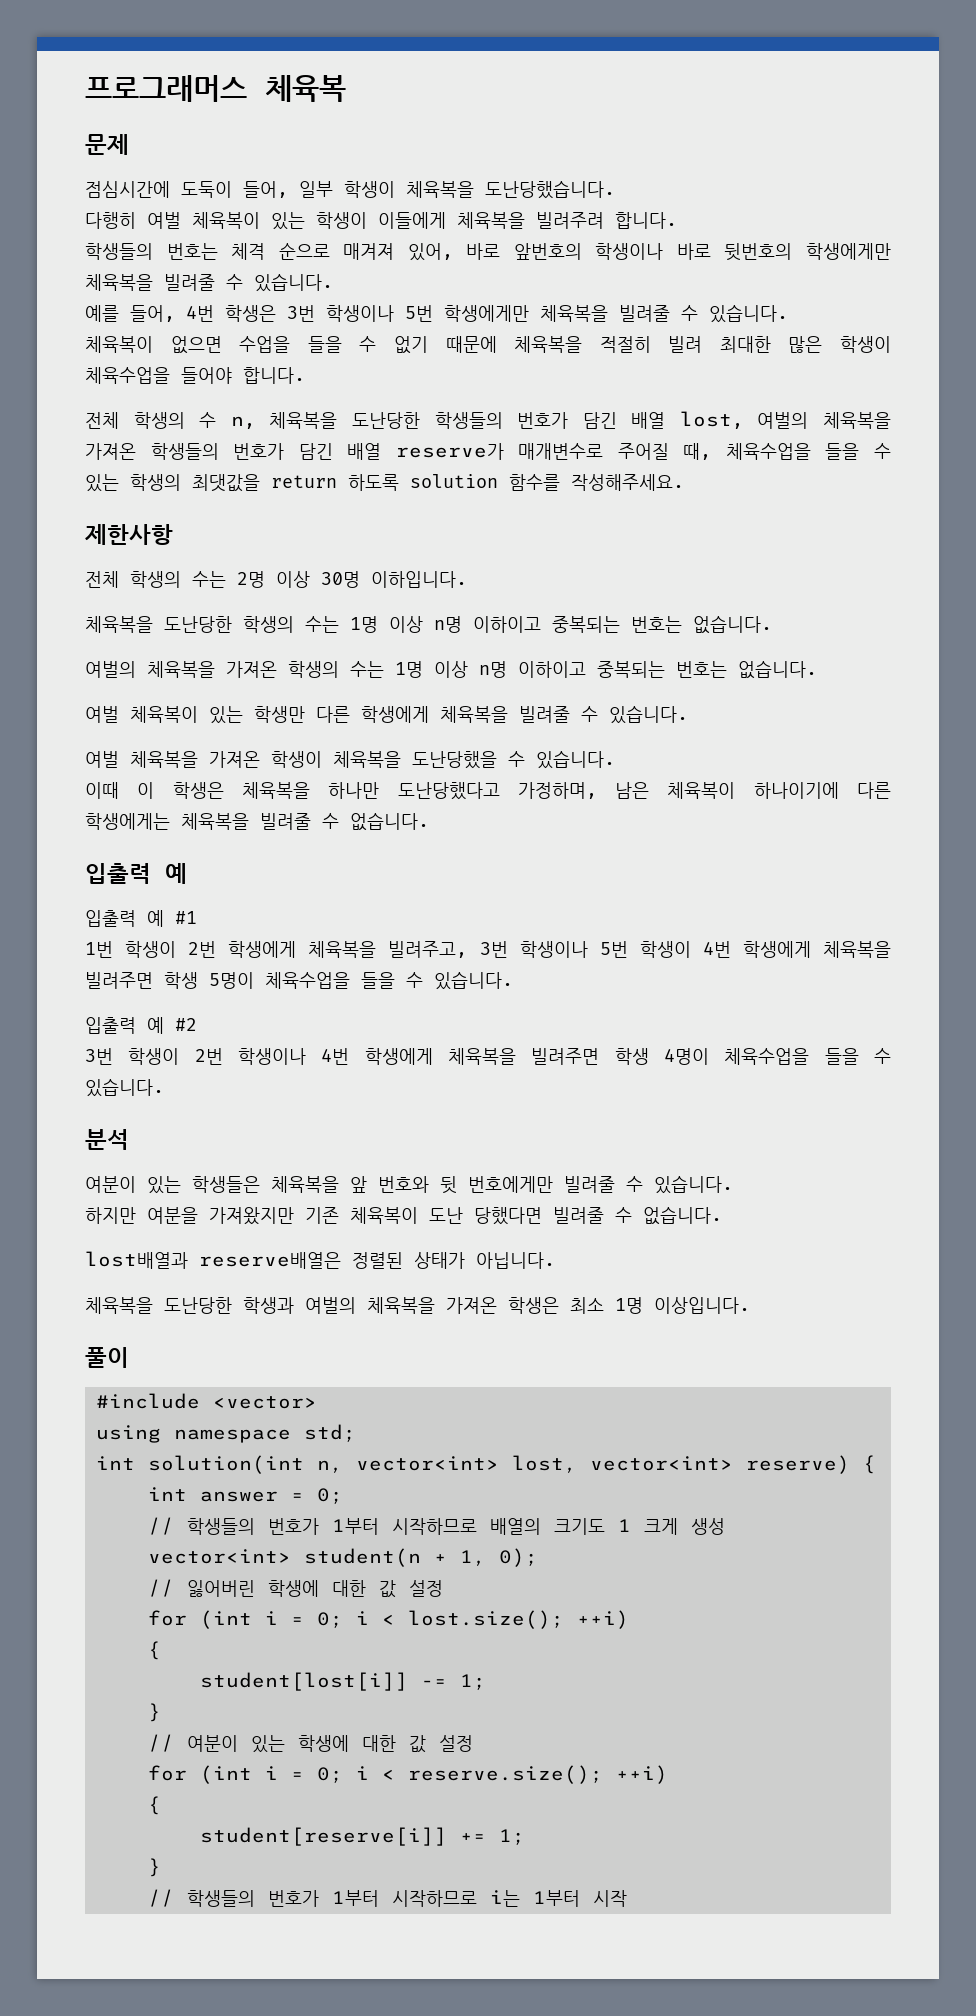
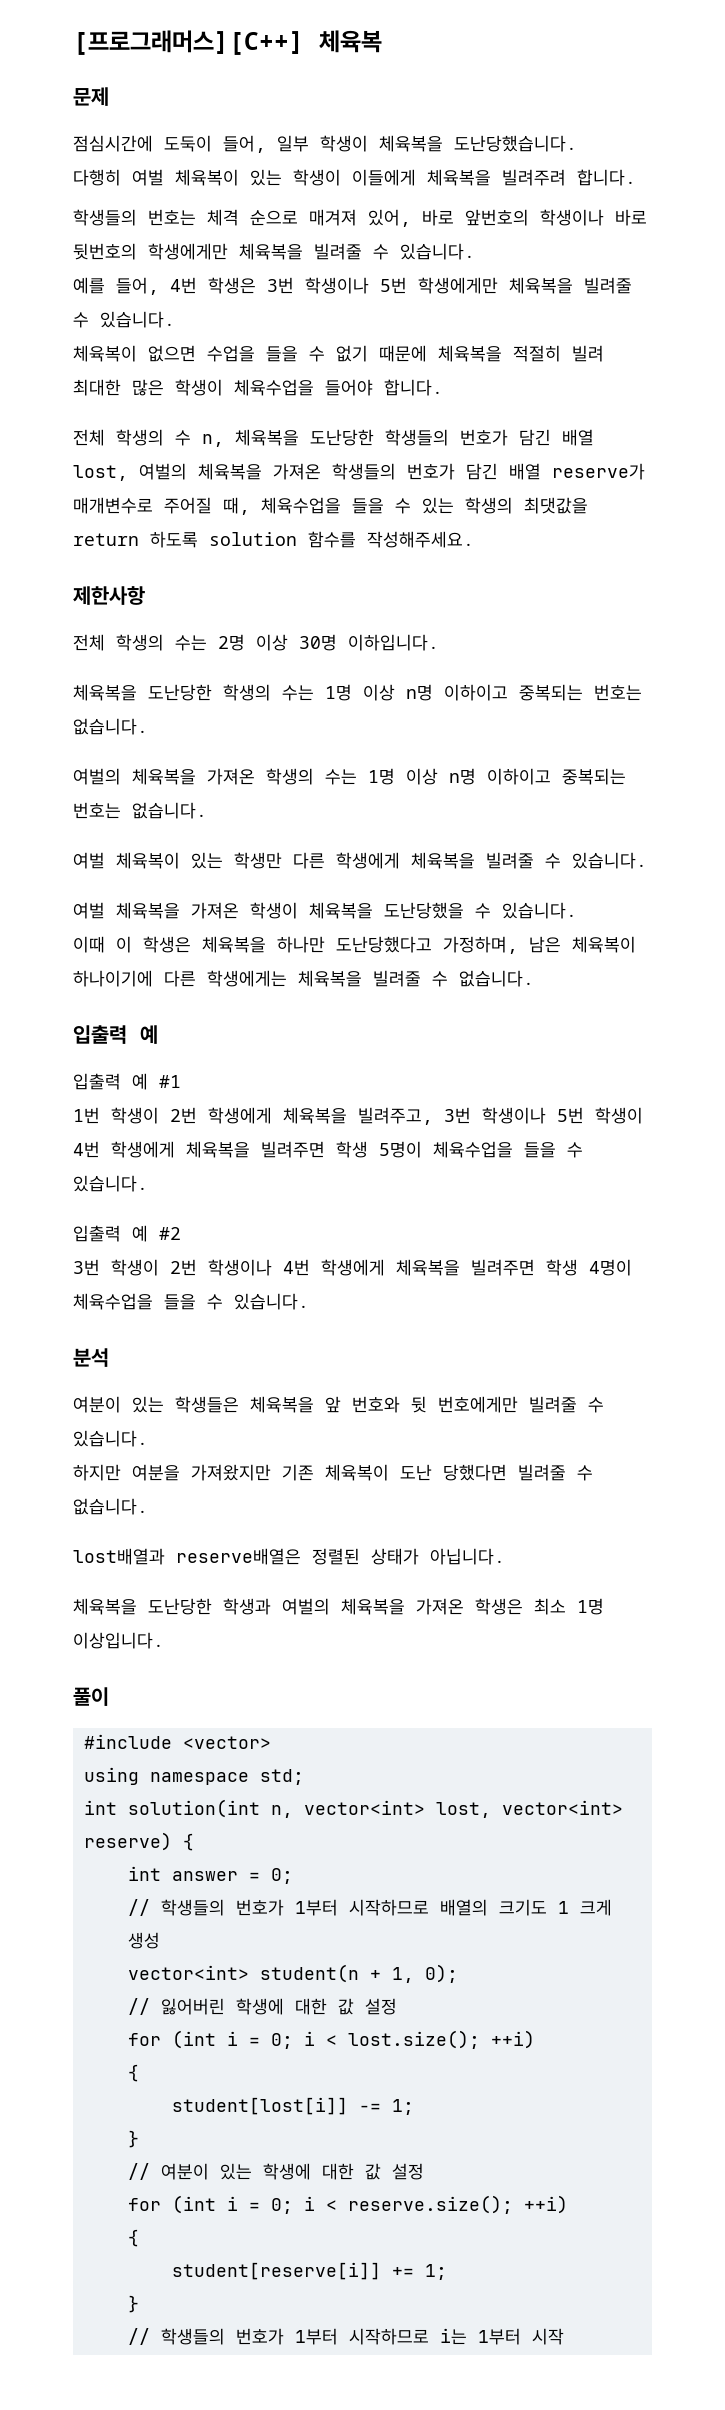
[85,75,247,102] 프로그래머스 -> [73,30,304,55] [프로그래머스][C++]

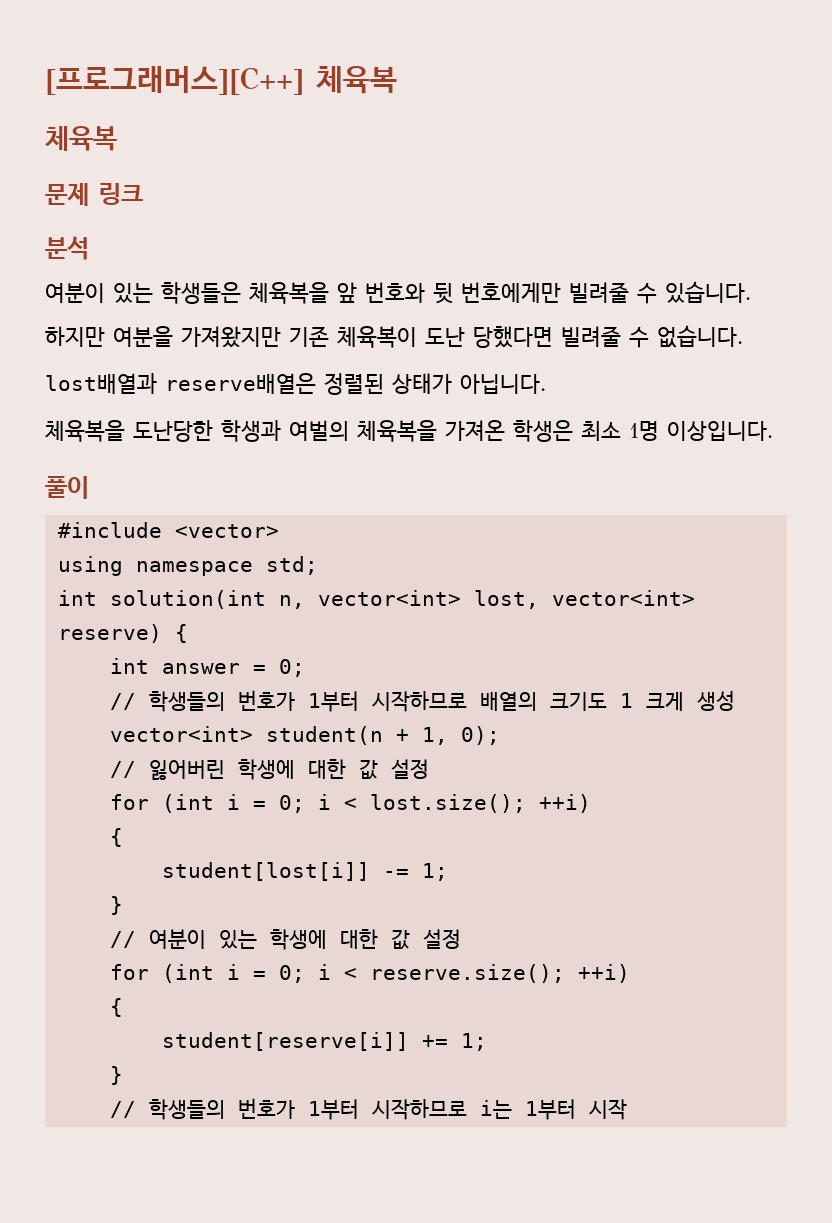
(382, 41) none -> [45,126,117,151] // 체육복
[73,135,577,153] [73,169,636,186] [73,209,647,227] [73,243,475,260] [73,277,632,295] [73,311,175,328] [73,345,604,362] [73,379,443,396] [73,429,594,447] [73,463,645,481] [73,497,588,515] [73,531,474,548] [73,586,145,605] [73,634,439,651] [73,684,642,701] [73,718,148,735] [73,768,626,785] [73,802,207,819] [73,852,647,869] [73,902,577,919] [73,936,636,954] [73,970,534,987] [73,1025,158,1044] [73,1073,181,1090] [73,1107,643,1125] [73,1141,583,1158] [73,1175,148,1192] [73,1225,181,1242] [73,1259,632,1276] [73,1293,309,1310] // 점심시간에 도둑이 들어, 일부 학생이 체육복을 도난당했습니다. // 다행히 여벌 체육복이 있는 학생이 이들에게 체육복을 빌려주려 합니다. // 학생들의 번호는 체격 순으로 매겨져 있어, 바로 앞번호의 학생이나 바로 뒷번호의 학생에게만 체육복을 빌려줄 수 있습니다. // 예를 들어, 4번 학생은 3번 학생이나 5번 학생에게만 체육복을 빌려줄 수 있습니다. // 체육복이 없으면 수업을 들을 수 없기 때문에 체육복을 적절히 빌려 최대한 많은 학생이 체육수업을 들어야 합니다. // 전체 학생의 수 n, 체육복을 도난당한 학생들의 번호가 담긴 배열 lost, 여벌의 체육복을 가져온 학생들의 번호가 담긴 배열 reserve가 매개변수로 주어질 때, 체육수업을 들을 수 있는 학생의 최댓값을 return 하도록 solution 함수를 작성해주세요. // 제한사항 // 전체 학생의 수는 2명 이상 30명 이하입니다. // 체육복을 도난당한 학생의 수는 1명 이상 n명 이하이고 중복되는 번호는 없습니다. // 여벌의 체육복을 가져온 학생의 수는 1명 이상 n명 이하이고 중복되는 번호는 없습니다. // 여벌 체육복이 있는 학생만 다른 학생에게 체육복을 빌려줄 수 있습니다. // 여벌 체육복을 가져온 학생이 체육복을 도난당했을 수 있습니다. // 이때 이 학생은 체육복을 하나만 도난당했다고 가정하며, 남은 체육복이 하나이기에 다른 학생에게는 체육복을 빌려줄 수 없습니다. // 입출력 예 // 입출력 예 #1 // 1번 학생이 2번 학생에게 체육복을 빌려주고, 3번 학생이나 5번 학생이 4번 학생에게 체육복을 빌려주면 학생 5명이 체육수업을 들을 수 있습니다. // 입출력 예 #2 // 3번 학생이 2번 학생이나 4번 학생에게 체육복을 빌려주면 학생 4명이 체육수업을 들을 수 있습니다. -> [99,183,143,205] 링크

